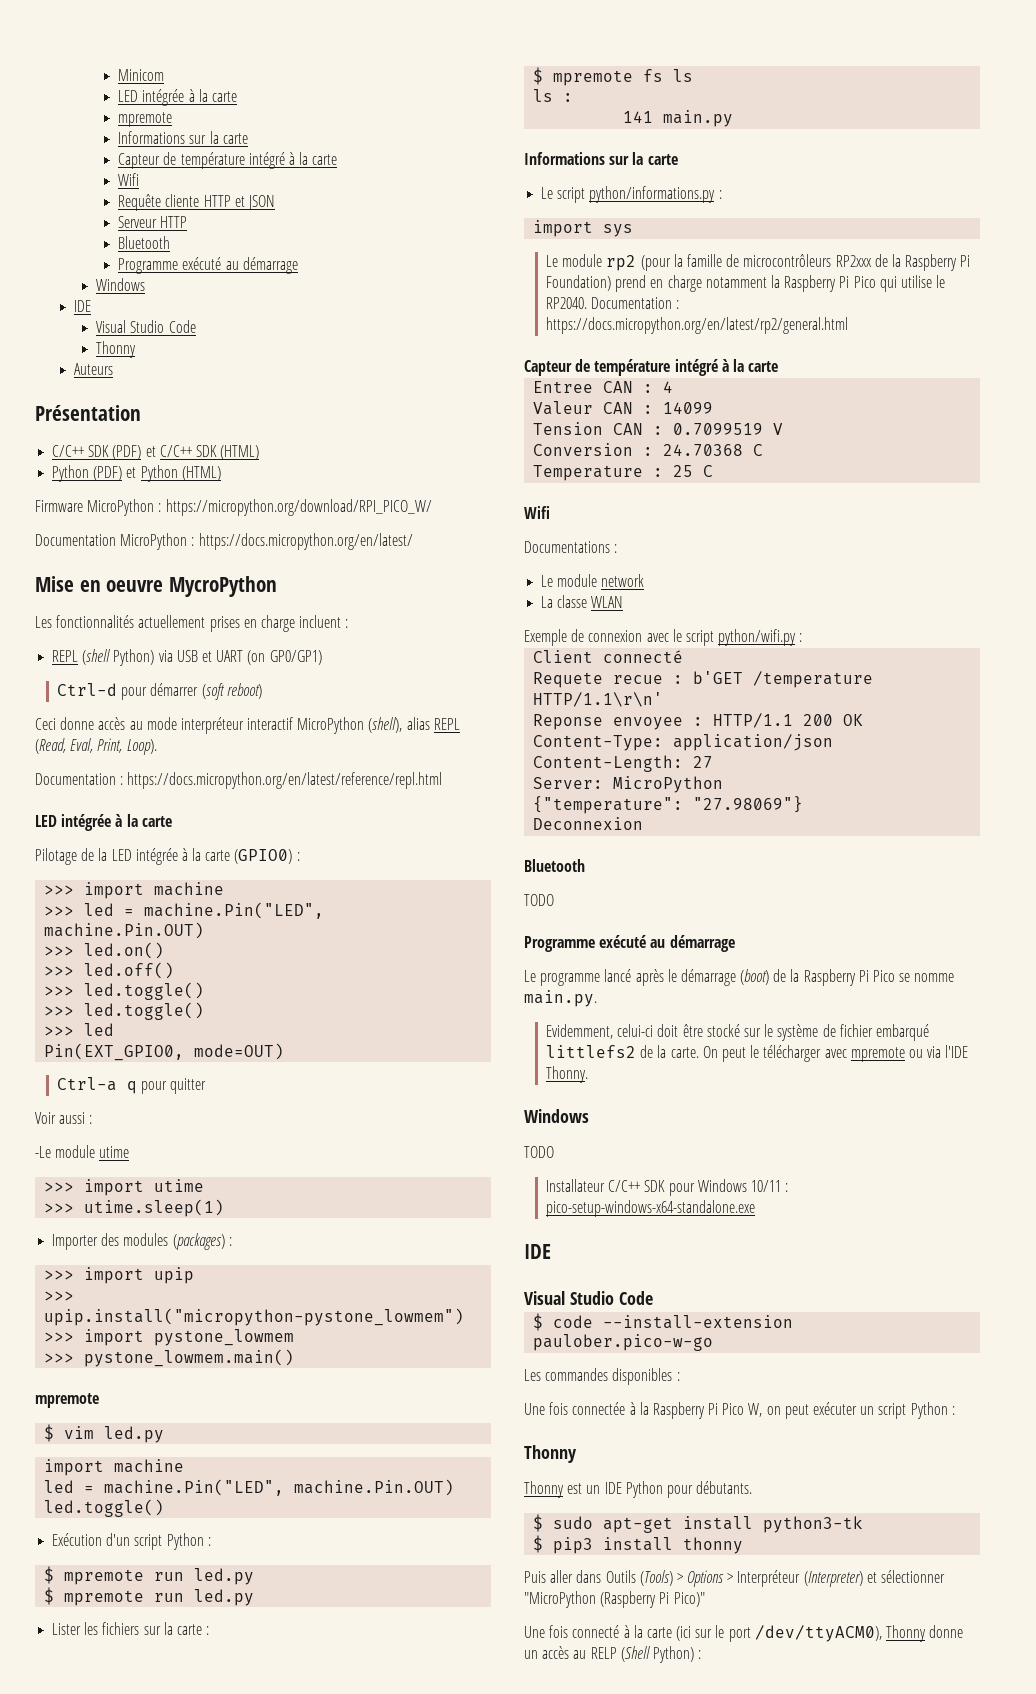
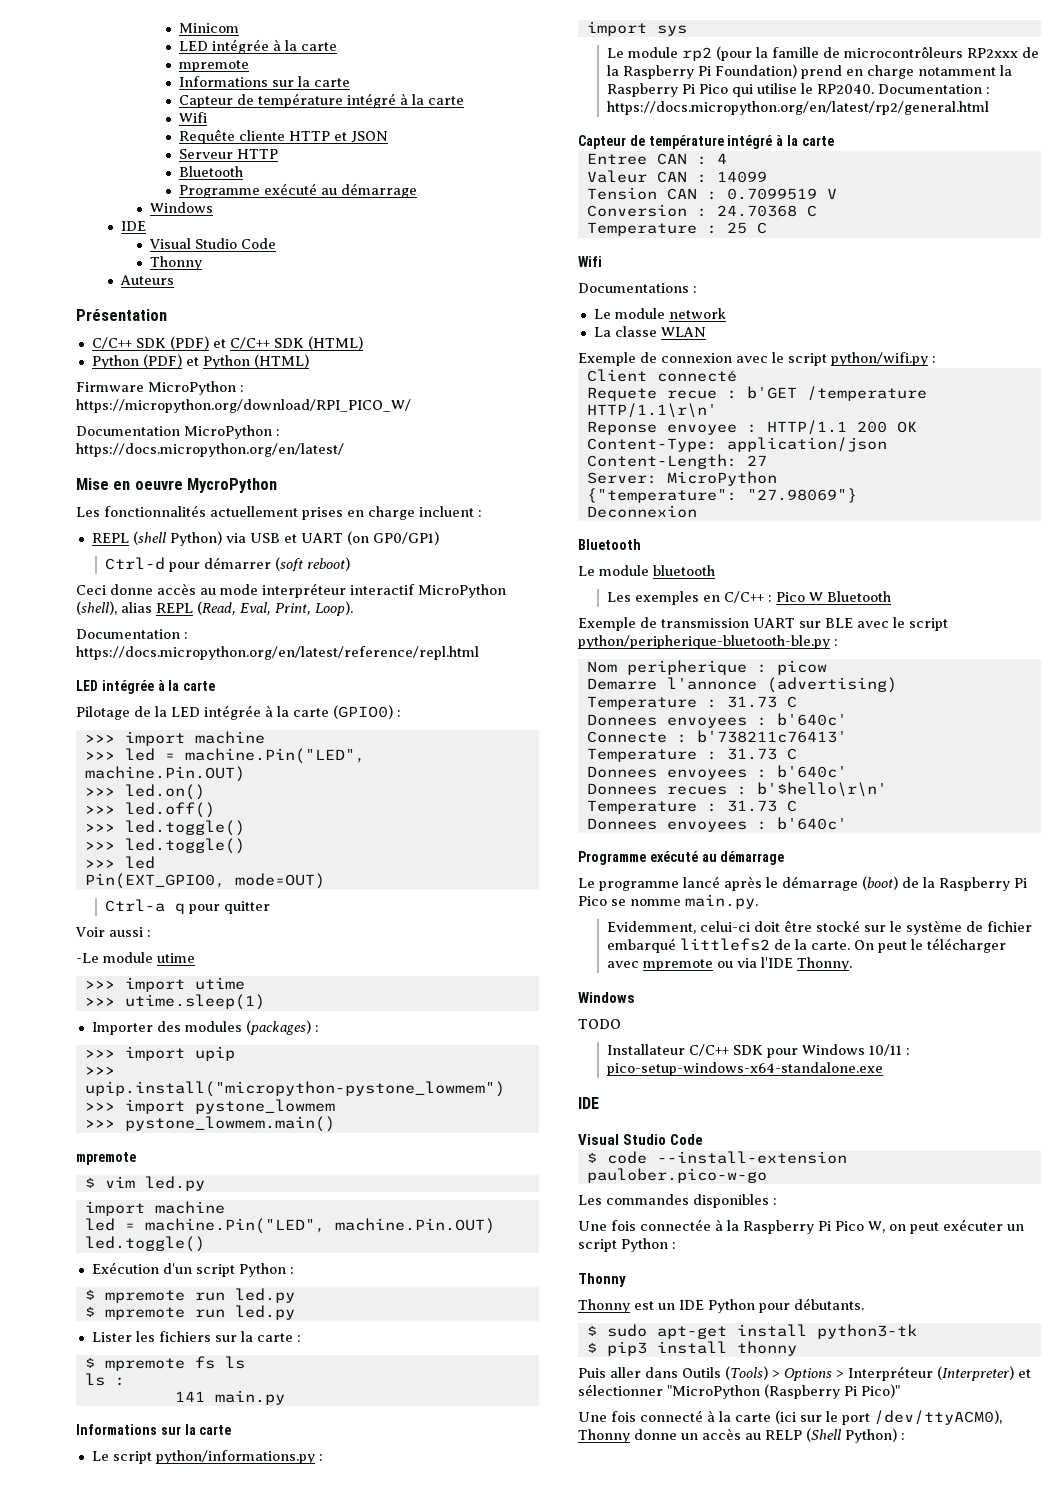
[524,894,554,906] TODO -> [578,565,715,576] [606,591,891,605] [578,617,948,631] [578,635,838,649] [586,660,827,675] [586,677,897,693] [586,696,797,710] [586,713,847,728] [586,730,847,743] [586,748,797,762] [586,765,847,780] [586,782,887,797] [586,800,797,814] [586,817,847,832] Le module bluetooth // Les exemples en C/C++ : Pico W Bluetooth // Exemple de transmission UART sur BLE avec le script python/peripherique-bluetooth-ble.py : // Nom peripherique : picow // Demarre l'annonce (advertising) // Temperature : 31.73 C // Donnees envoyees : b'640c' // Connecte : b'738211c76413' // Temperature : 31.73 C // Donnees envoyees : b'640c' // Donnees recues : b'$hello\r\n' // Temperature : 31.73 C // Donnees envoyees : b'640c'

